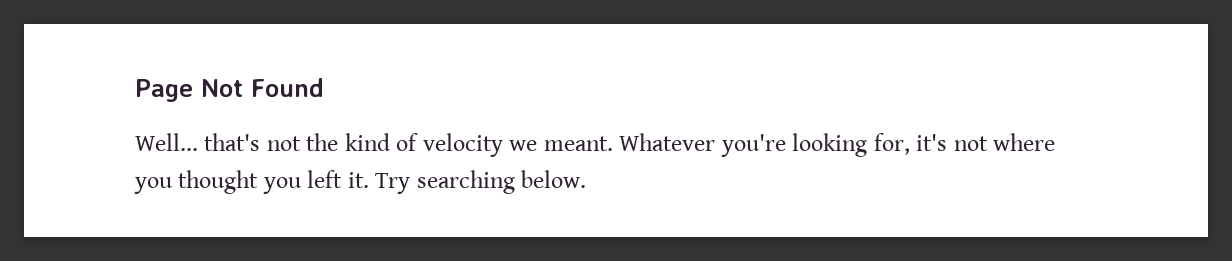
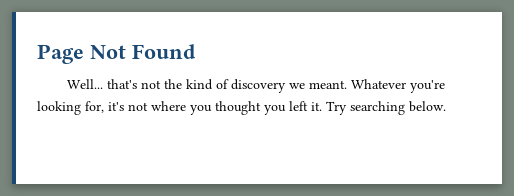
[422,133,503,157] velocity -> [230,79,286,93] discovery

